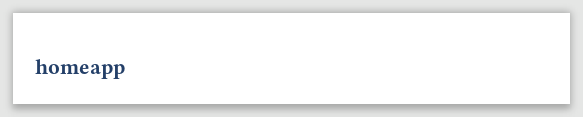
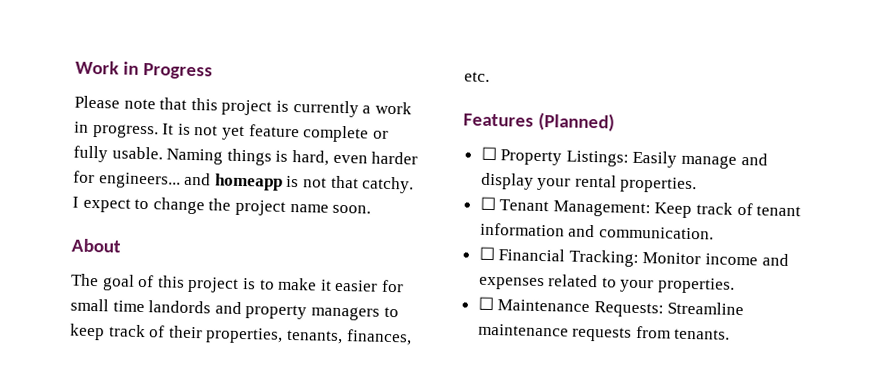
[35,59,125,79] homeapp -> [75,60,213,80] [74,95,412,118] [74,121,389,143] [73,145,419,166] [73,170,415,194] [72,196,372,216] [71,238,121,253] [71,273,404,293] [70,298,399,321] [69,323,412,346] [464,71,490,82] [463,111,615,132] [480,146,768,169] [480,172,698,194] [479,196,802,219] [479,222,714,240] [478,246,789,267] [478,274,736,294] [477,296,745,318] [477,323,731,342] Work in Progress // Please note that this project is currently a work in progress. It is not yet feature complete or fully usable. Naming things is hard, even harder for engineers... and homeapp is not that catchy. I expect to change the project name soon. // About // The goal of this project is to make it easier for small time landords and property managers to keep track of their properties, tenants, finances, etc. // Features (Planned) // ☐ Property Listings: Easily manage and display your rental properties. // ☐ Tenant Management: Keep track of tenant information and communication. // ☐ Financial Tracking: Monitor income and expenses related to your properties. // ☐ Maintenance Requests: Streamline maintenance requests from tenants.

